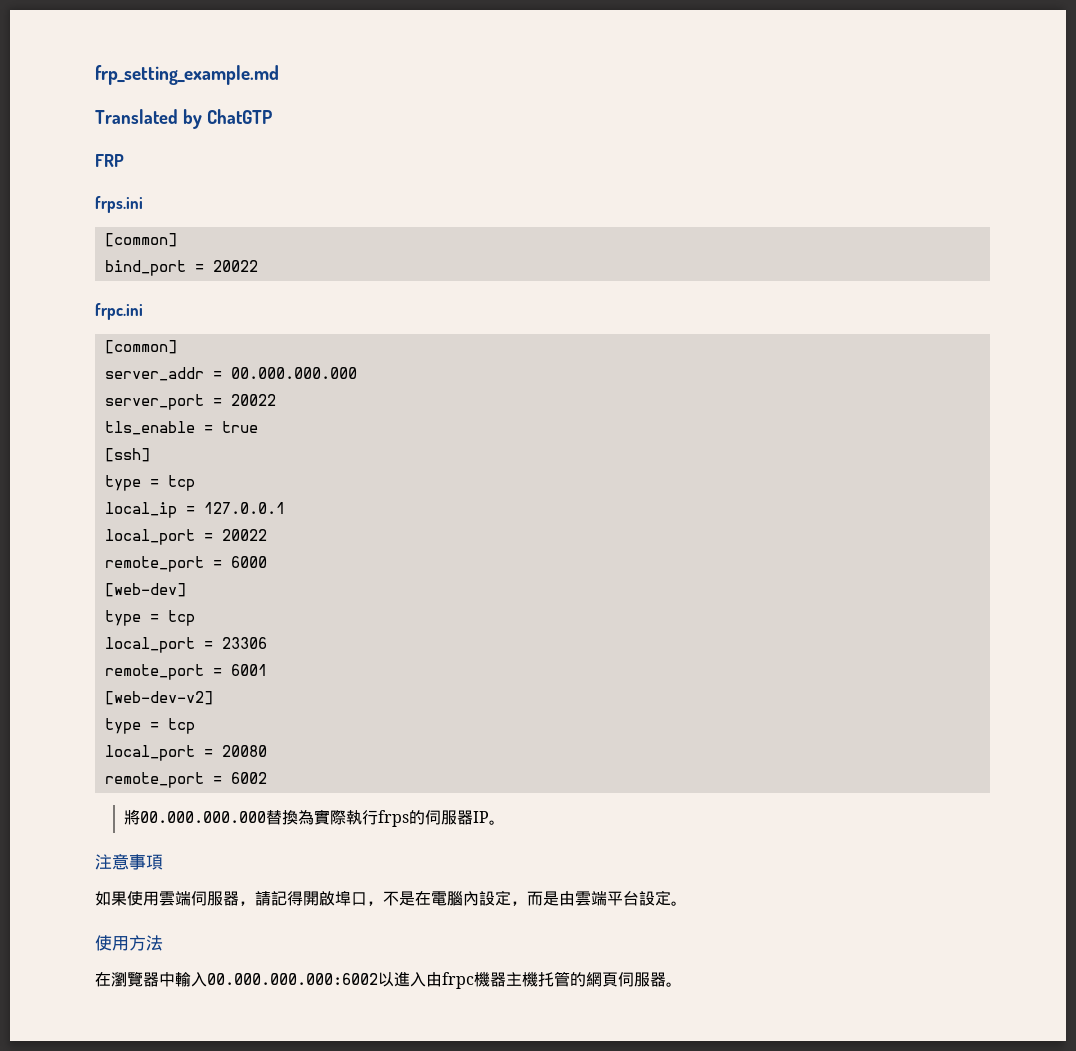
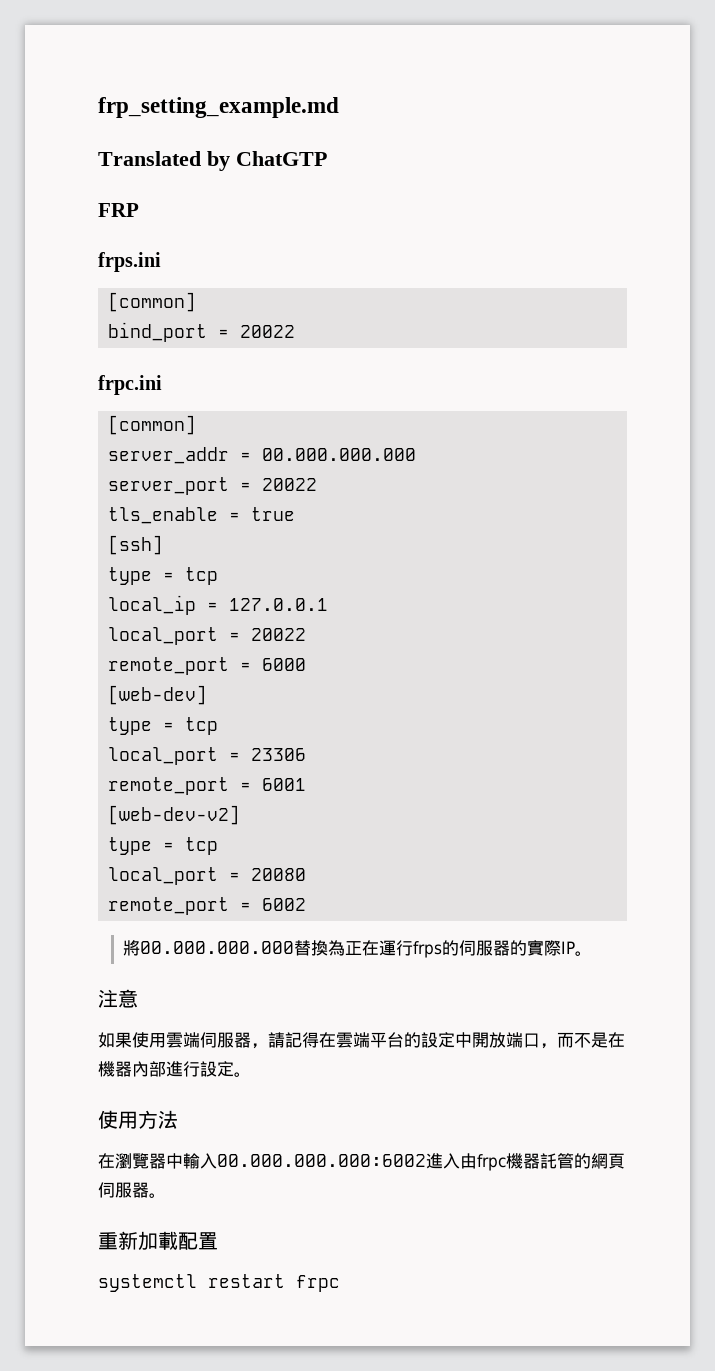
[314,809,363,825] 實際執 -> [345,940,397,956] 正在運
(474, 817) none -> [510,940,562,956] 的實際
[129,854,163,870] 事項 -> (138, 998) none
[303,890,639,906] 開啟埠口，不是在電腦內設定，而是由雲端平台 -> [319,1032,625,1049] [98,1061,200,1077] 在雲端平台的設定中開放端口，而不是在機器內部進行
[378,972,394,987] 以 -> (426, 1160) none
[506,971,554,987] 主機托 -> [540,1153,557,1169] 託
(682, 984) none -> [98,1231,218,1251] [98,1274,340,1292] // 重新加載配置 // systemctl restart frpc

